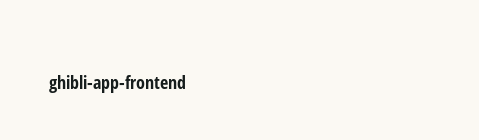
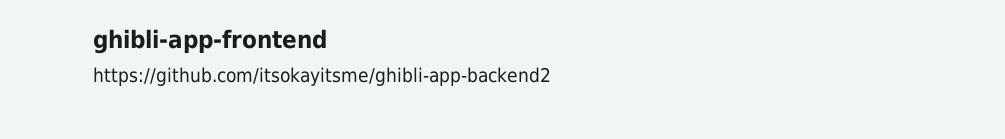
(186, 84) none -> [93,67,551,86] // https://github.com/itsokayitsme/ghibli-app-backend2

